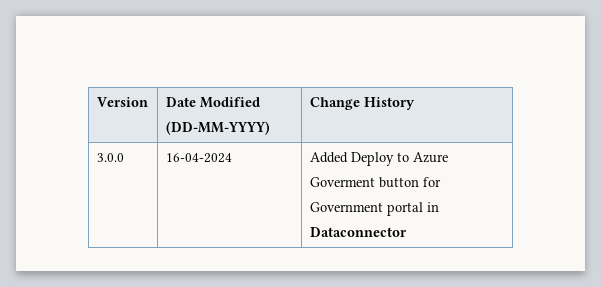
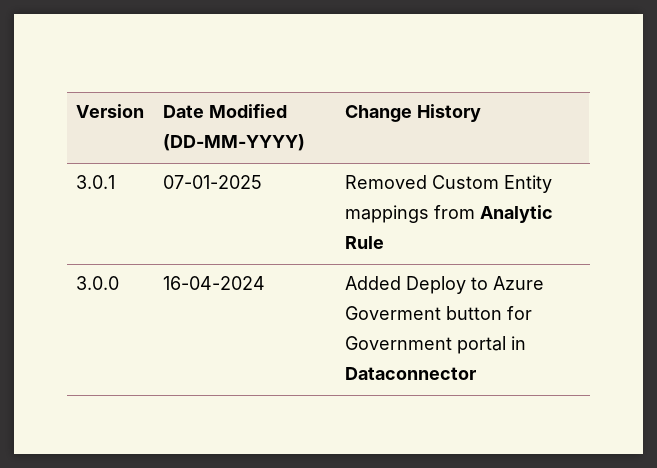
(415, 103) none -> [76,175,116,189] [163,175,263,189] [345,175,553,193] [345,205,554,223] [345,236,385,249] // 3.0.1 | 07-01-2025 | Removed Custom Entity mappings from Analytic Rule

